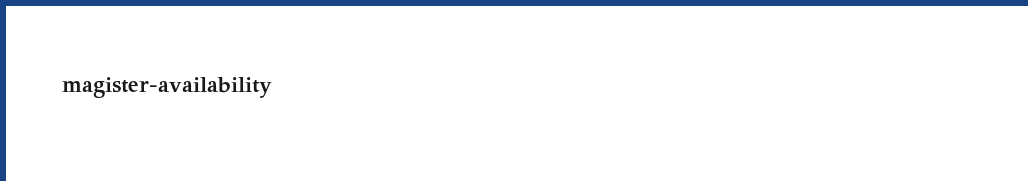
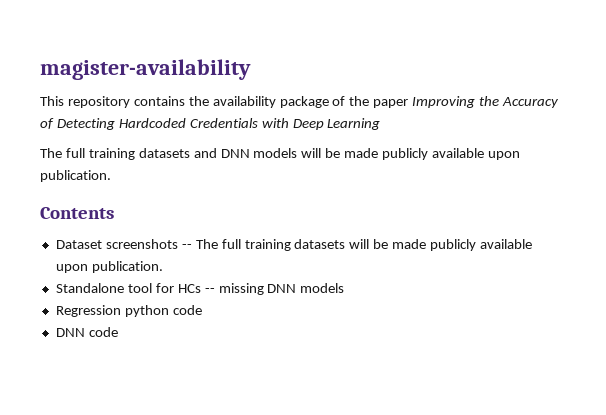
(272, 87) none -> [40,96,560,108] [40,118,381,130] [40,148,520,160] [40,170,111,182] [40,207,114,219] [55,239,533,251] [55,261,163,273] [55,283,345,295] [55,305,202,317] [55,327,118,337] // This repository contains the availability package of the paper Improving the Accuracy of Detecting Hardcoded Credentials with Deep Learning // The full training datasets and DNN models will be made publicly available upon publication. // Contents // Dataset screenshots -- The full training datasets will be made publicly available upon publication. // Standalone tool for HCs -- missing DNN models // Regression python code // DNN code

